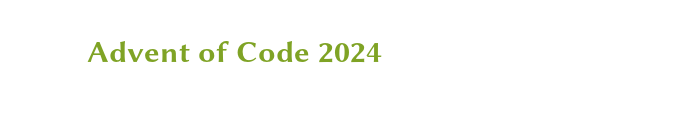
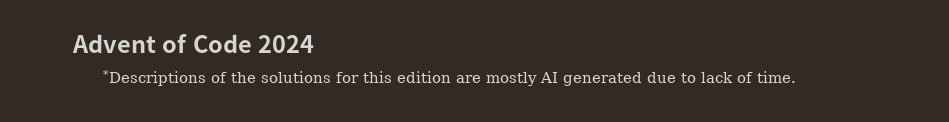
(383, 53) none -> [102,70,796,86] // *Descriptions of the solutions for this edition are mostly AI generated due to lack of time.

